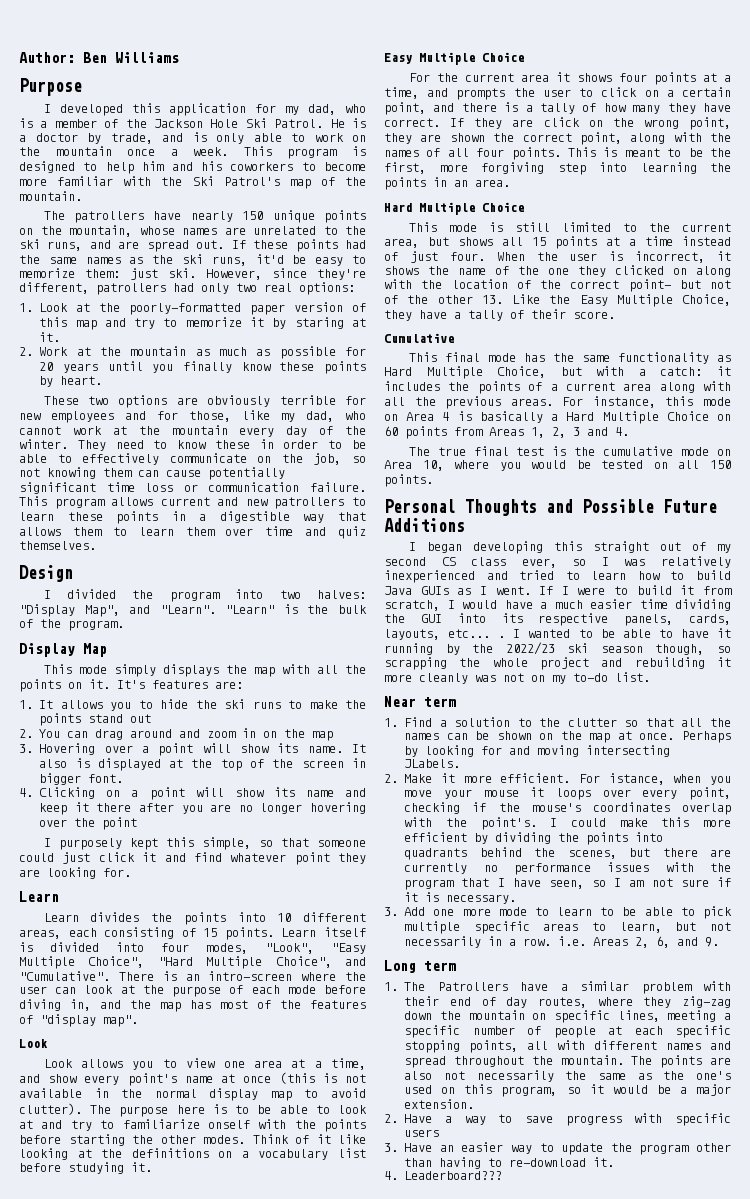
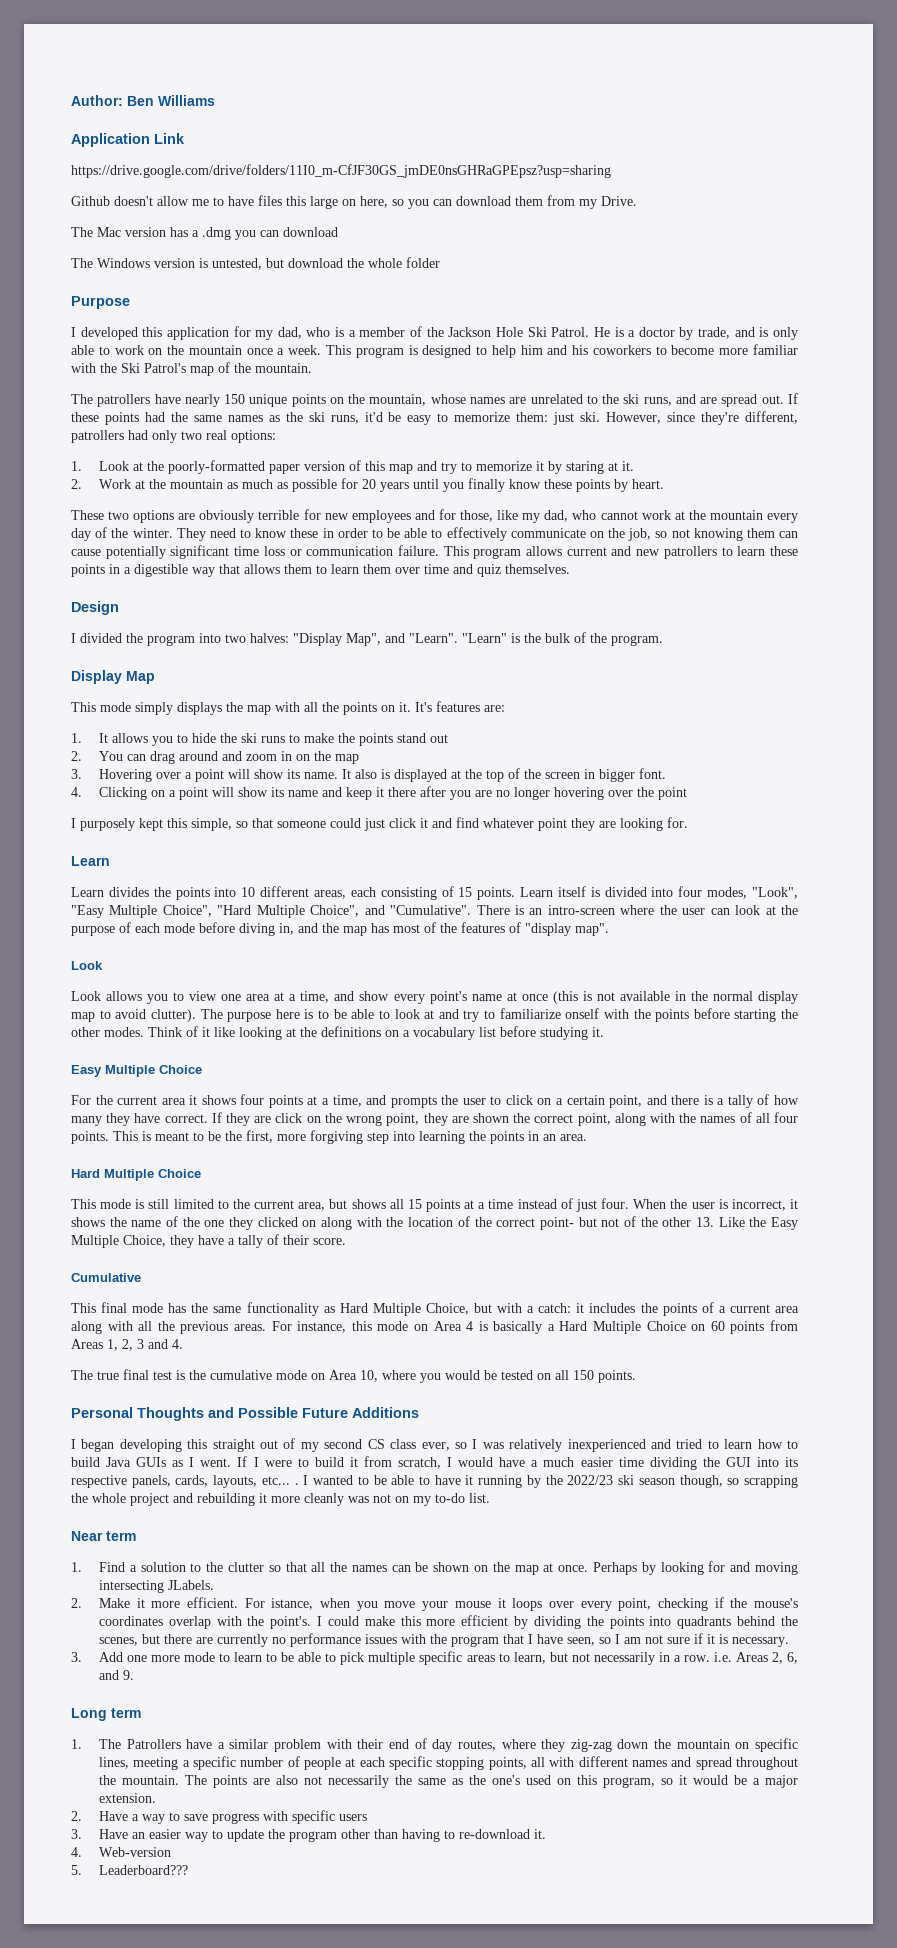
(179, 57) none -> [71,133,185,147] [71,164,611,178] [71,195,637,209] [71,227,338,240] [71,257,440,270] // Application Link // https://drive.google.com/drive/folders/11I0_m-CfJF30GS_jmDE0nsGHRaGPEpsz?usp=sharing // Github doesn't allow me to have files this large on here, so you can download them from my Drive. // The Mac version has a .dmg you can download // The Windows version is untested, but download the whole folder
(398, 1175) none -> [98,1847,171,1857] [71,1865,82,1875] Web-version // 5.

